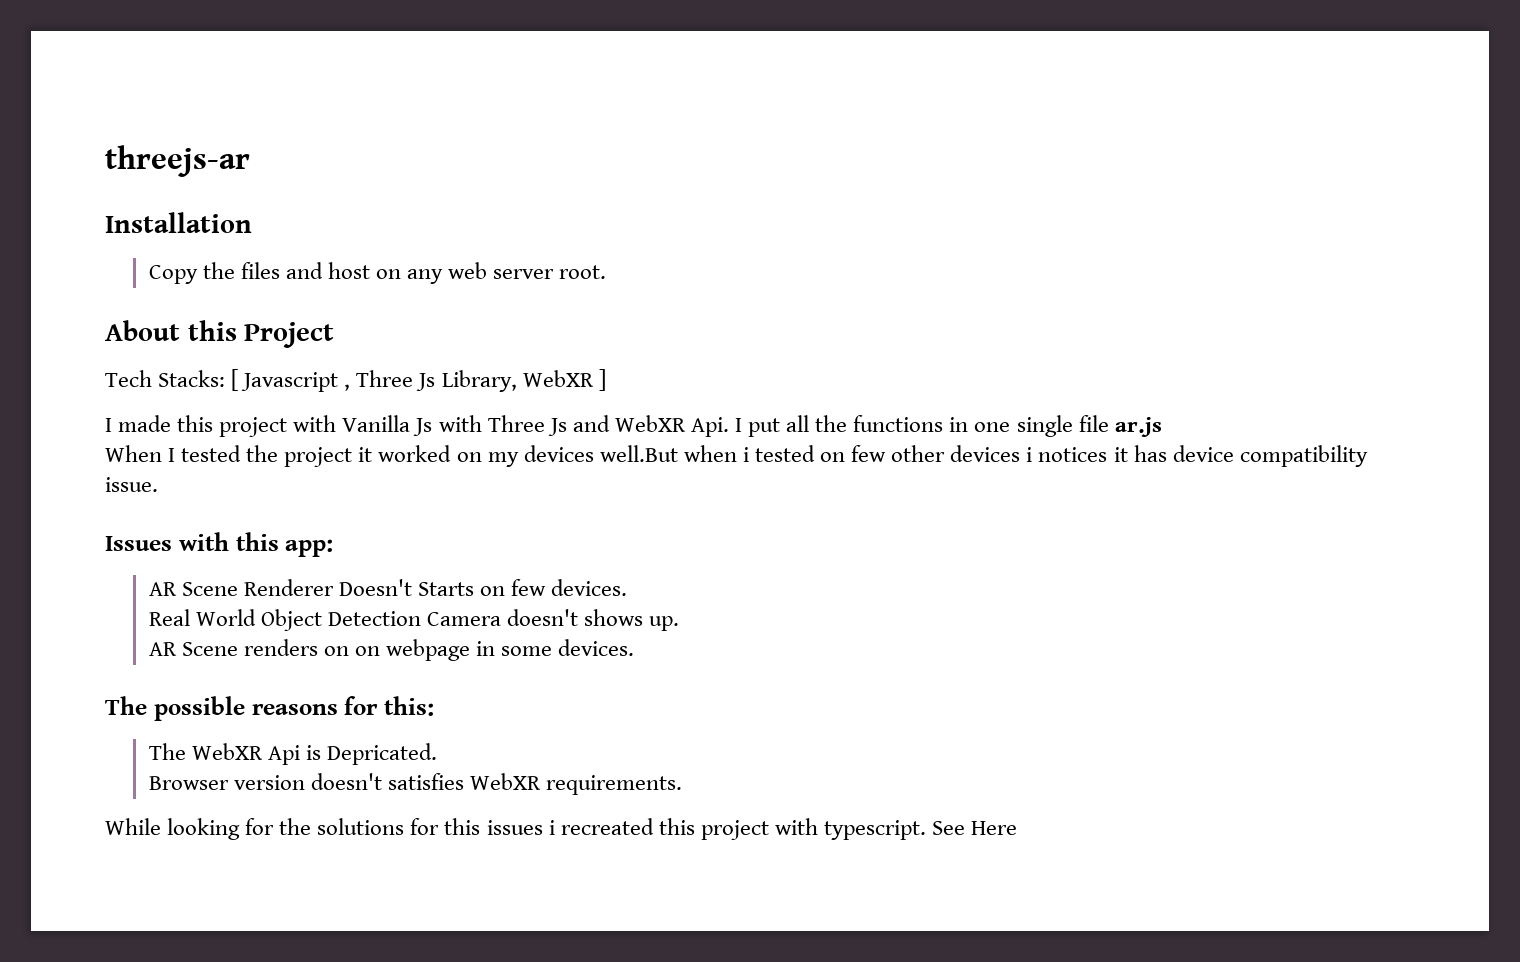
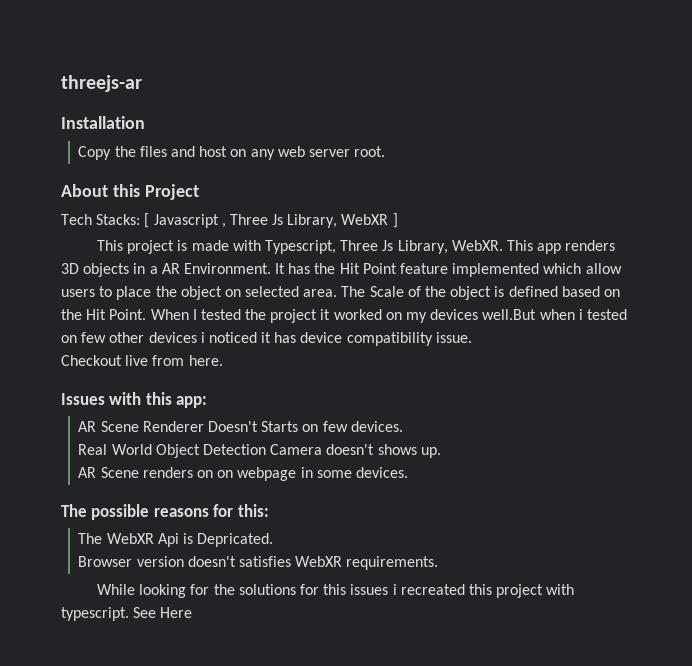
[105,415,1162,437] I made this project with Vanilla Js with Three Js and WebXR Api. I put all the functions in one single file ar.js // -> [97,240,616,254] [61,263,622,277] [61,286,620,300] [61,309,147,320] This project is made with Typescript, Three Js Library, WebXR. This app renders 3D objects in a AR Environment. It has the Hit Point feature implemented which allow users to place the object on selected area. The Scale of the object is defined based on the Hit Point.
[1038,447,1108,462] notices -> [208,332,257,343] noticed
(158, 484) none -> [61,355,223,366] // Checkout live from here.

